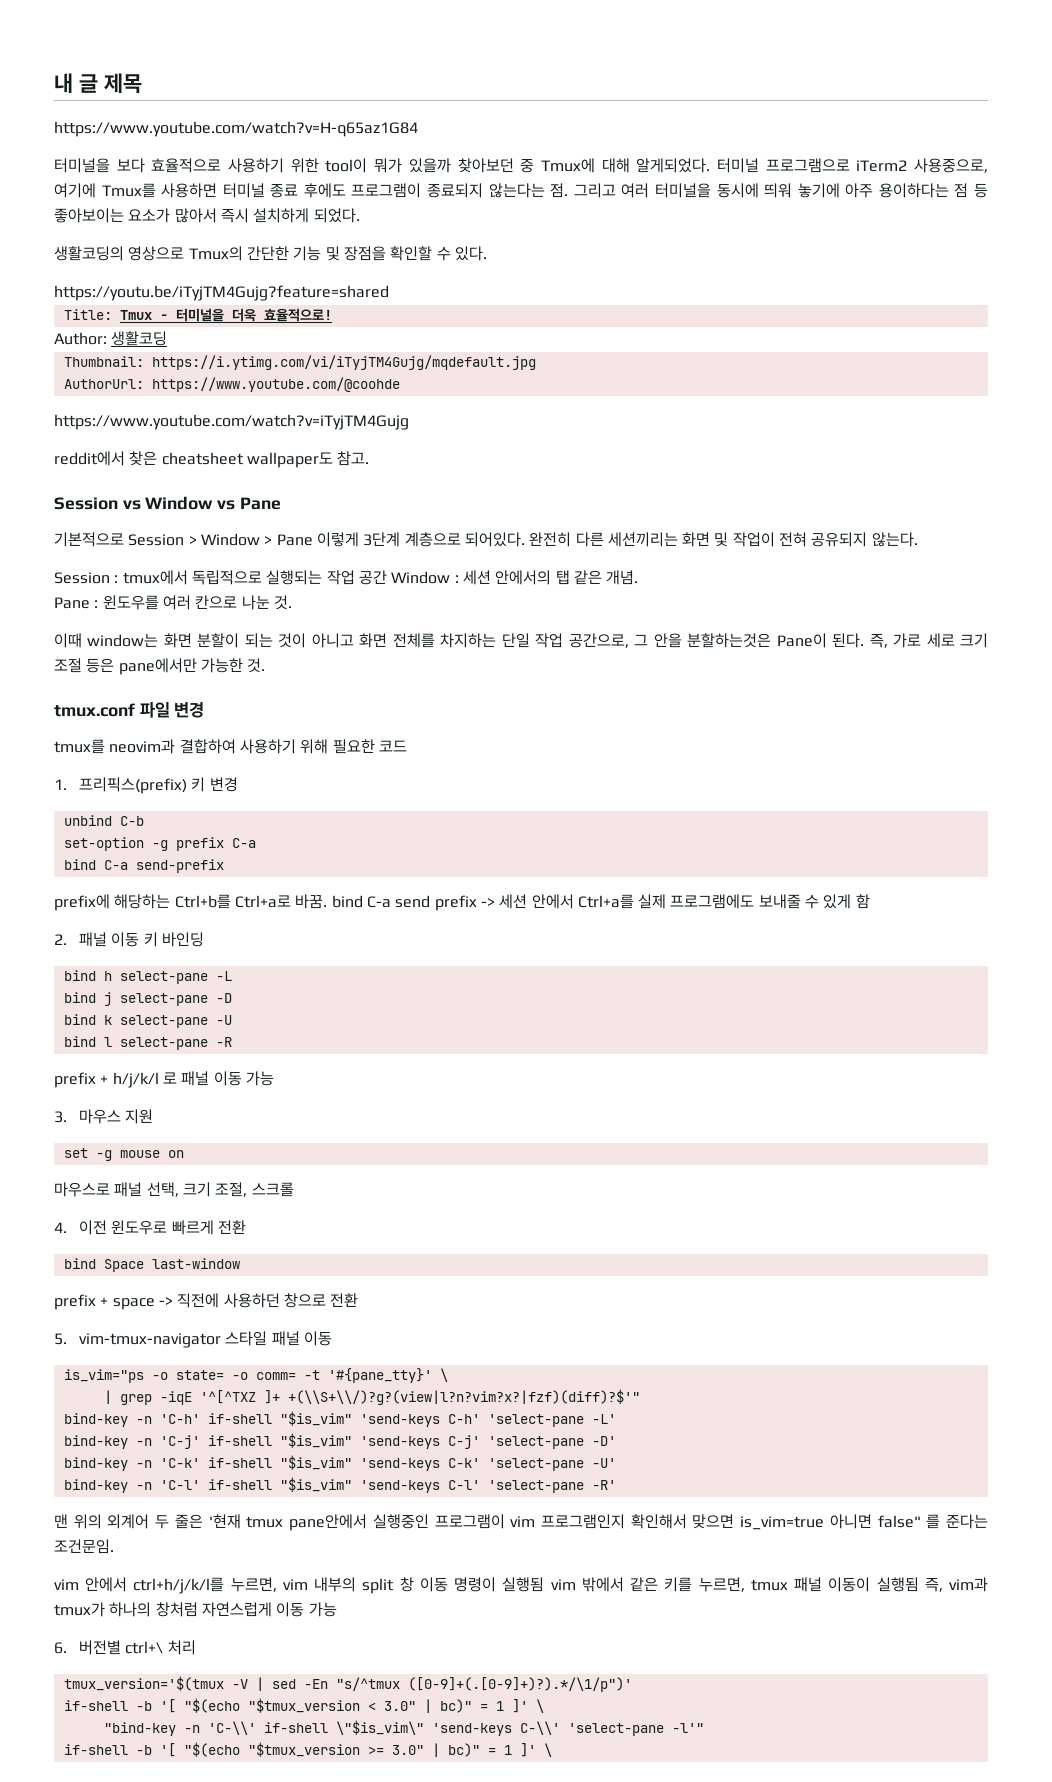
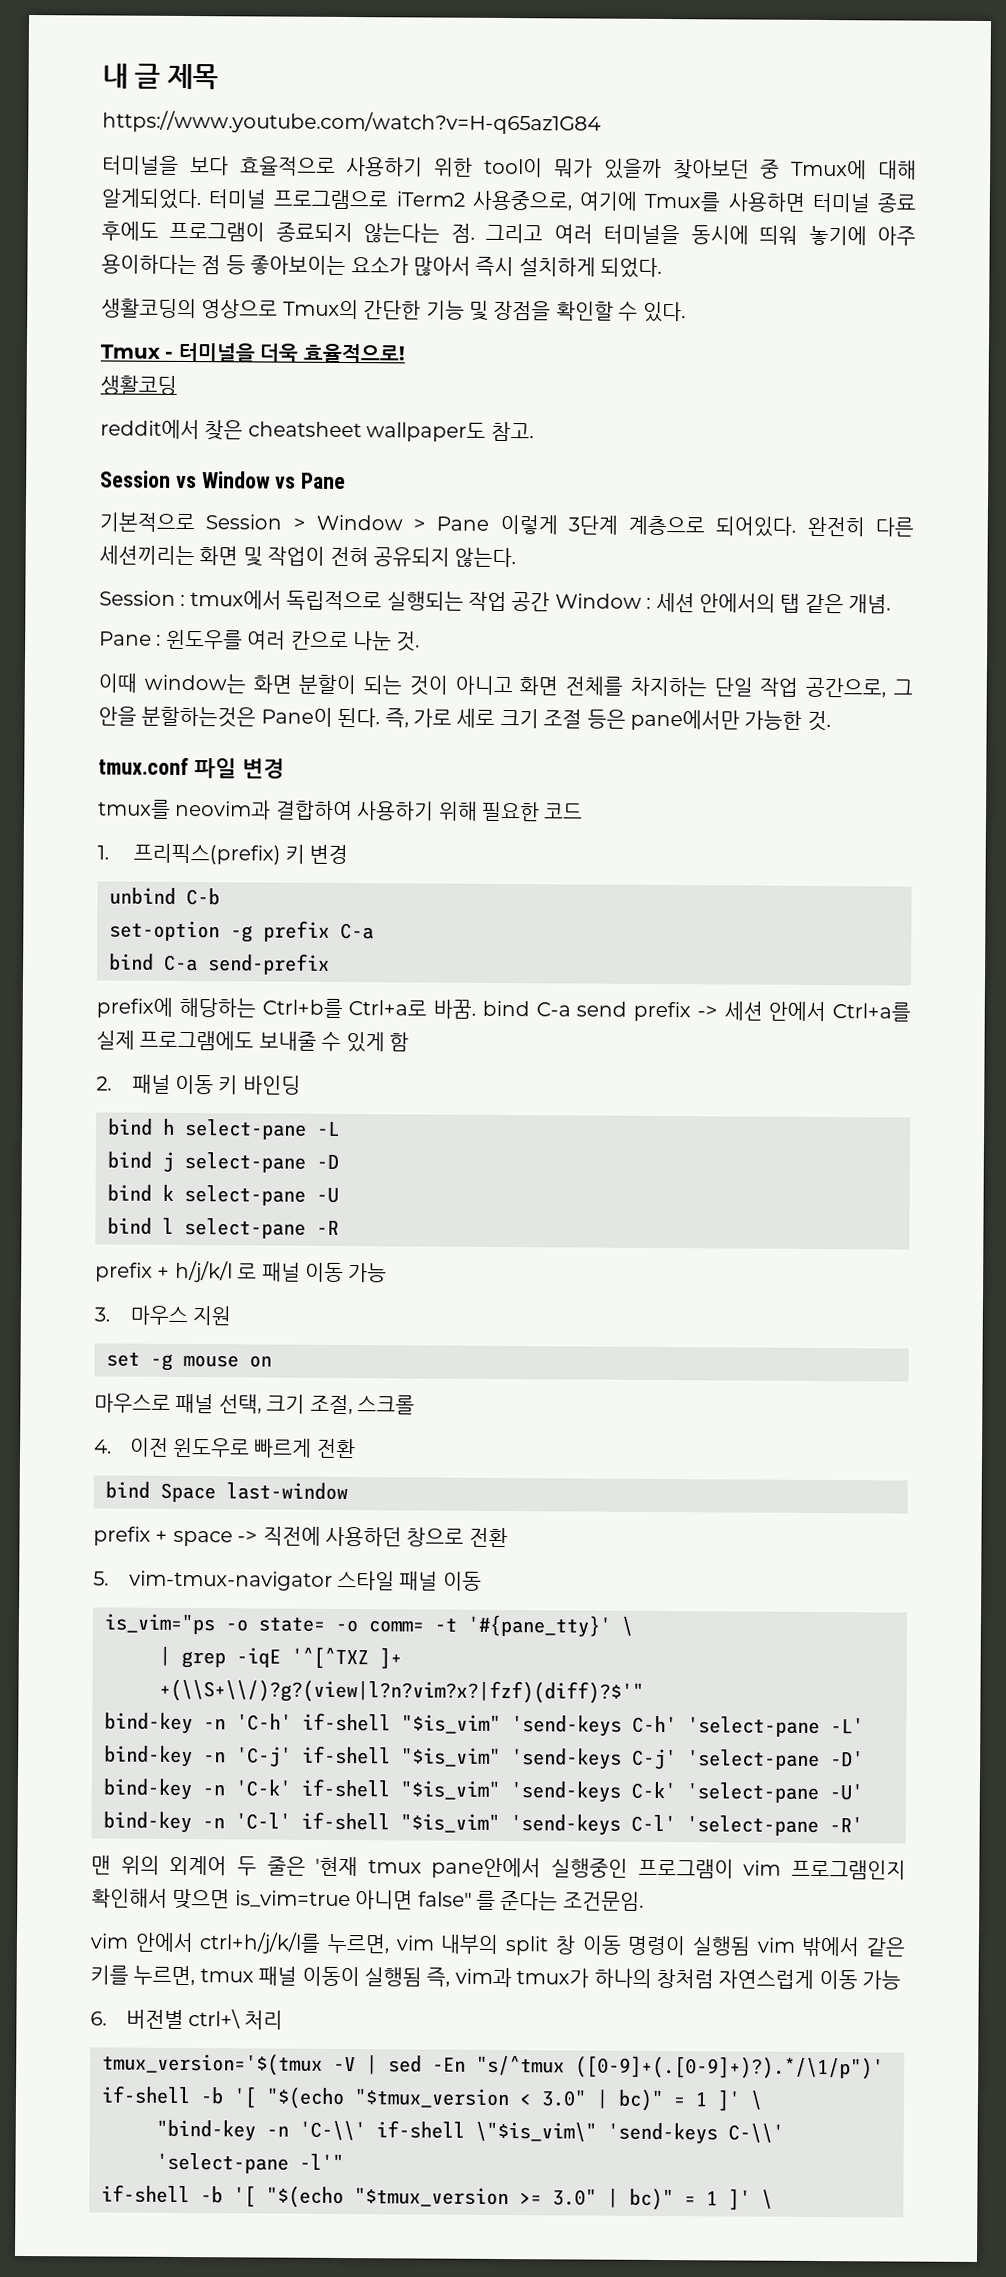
[54,285,389,301] [63,309,112,320] https://youtu.be/iTyjTM4Gujg?feature=shared // Title: -> (686, 312) none
[54,332,107,345] Author: -> (405, 353) none
[63,355,536,370] [63,377,400,392] [54,414,409,430] // Thumbnail: https://i.ytimg.com/vi/iTyjTM4Gujg/mqdefault.jpg // AuthorUrl: https://www.youtube.com/@coohde // https://www.youtube.com/watch?v=iTyjTM4Gujg -> (177, 385) none

